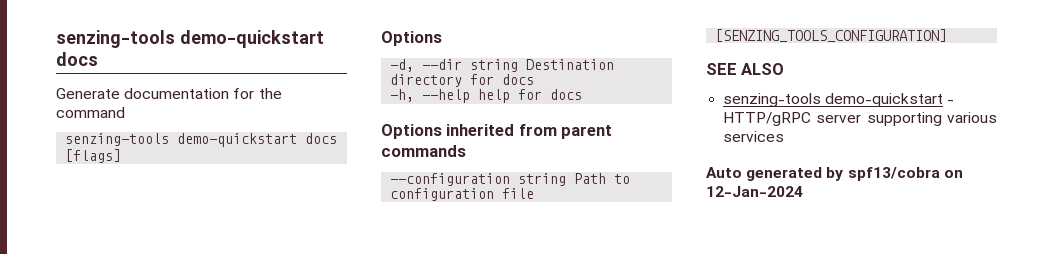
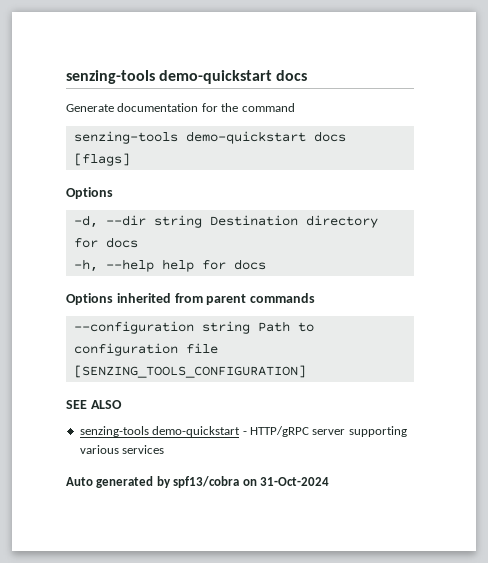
[706,186,803,197] 12-Jan-2024 -> [259,477,329,486] 31-Oct-2024

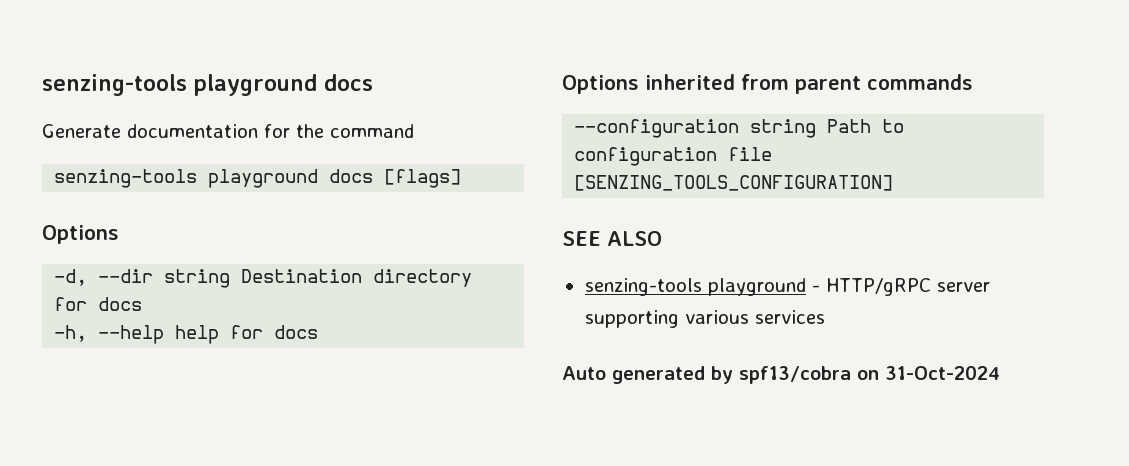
[66,70,273,84] senzing-tools demo-quickstart -> [42,74,317,96] senzing-tools playground
[185,131,306,144] demo-quickstart -> [208,169,319,188] playground
[152,426,241,437] demo-quickstart -> [707,278,806,296] playground

